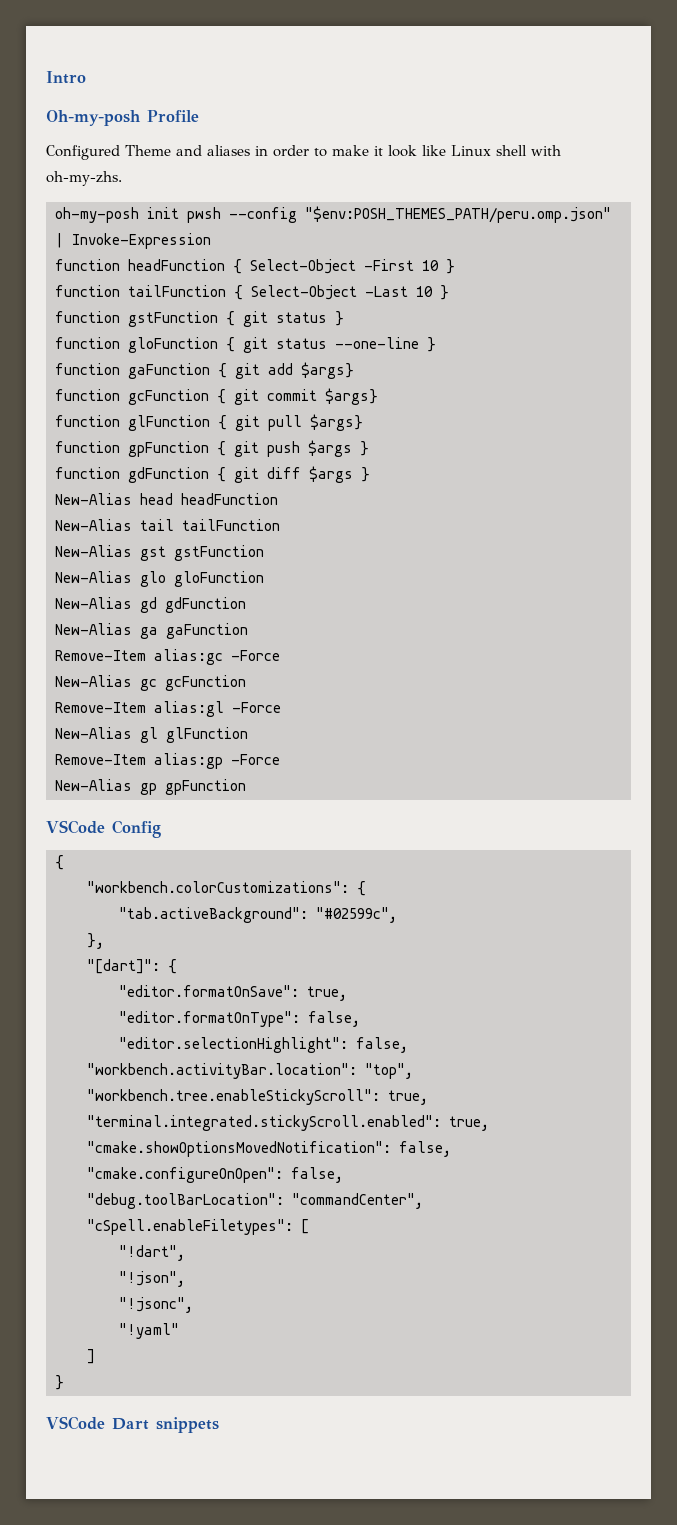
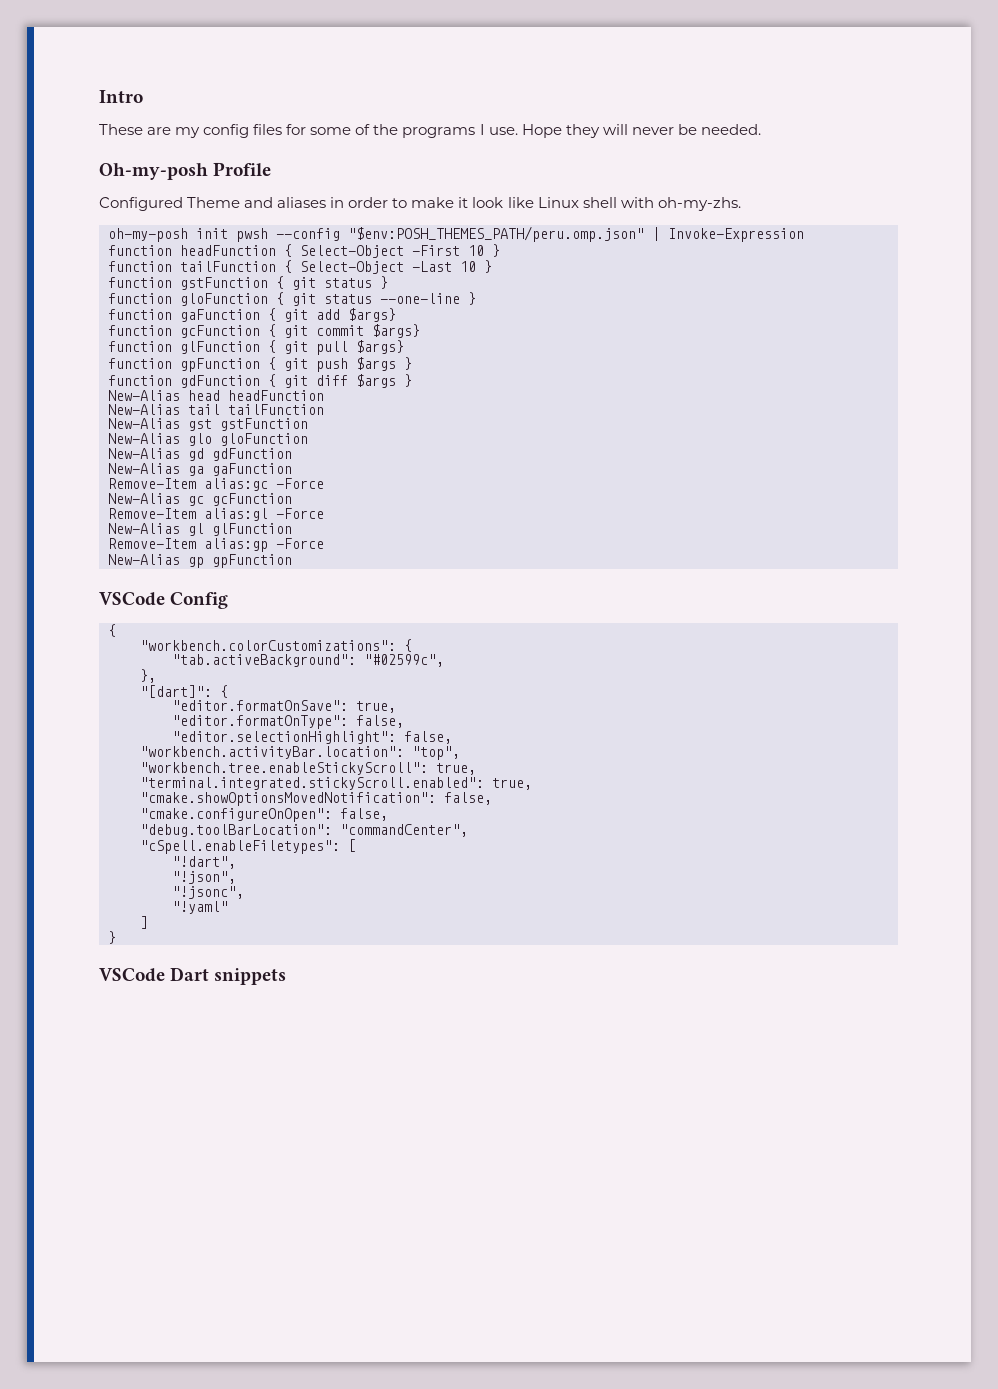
(86, 77) none -> [99,124,761,138] // These are my config files for some of the programs I use. Hope they will never be needed.

